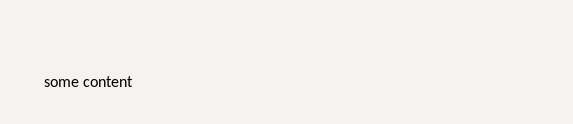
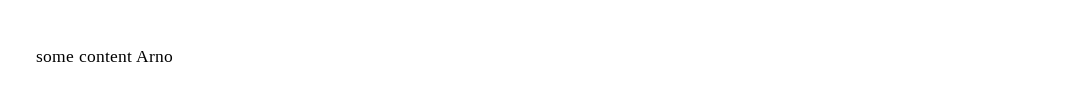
(134, 81) none -> [136,51,174,62] Arno

